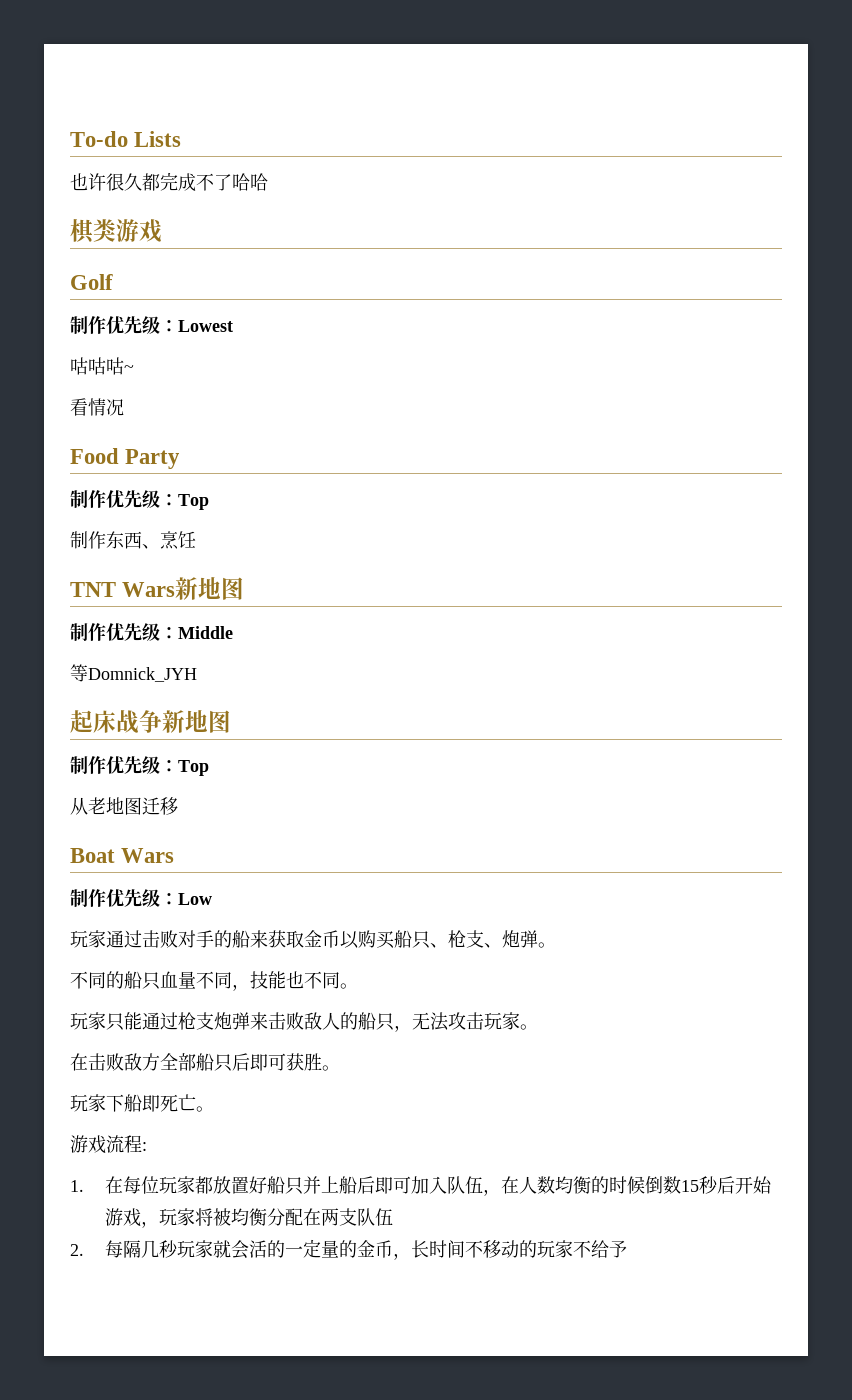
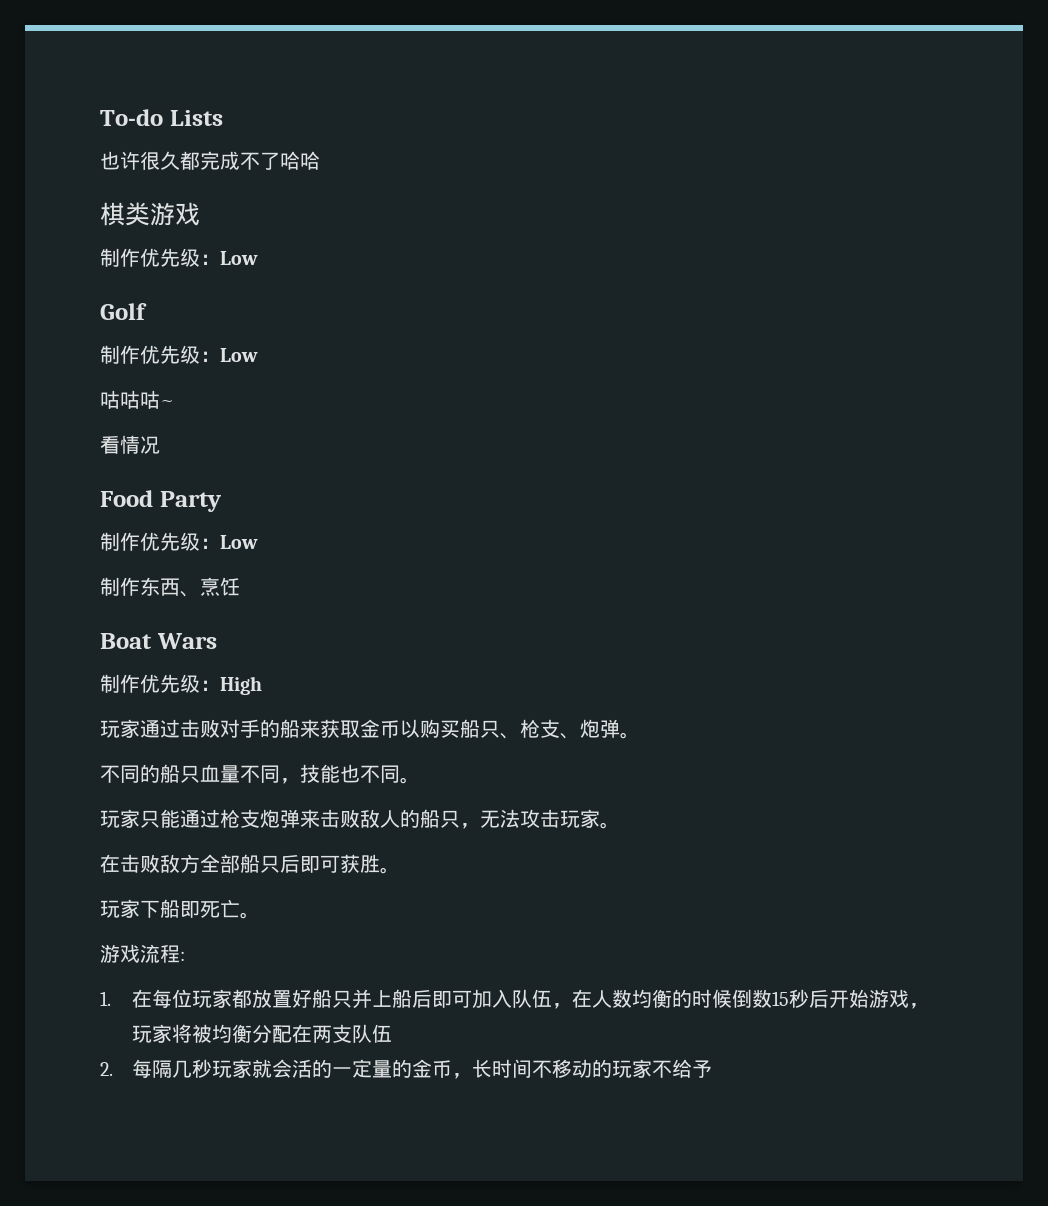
(162, 231) none -> [100,248,258,267] // 制作优先级：Low
[178,320,233,332] Lowest -> [220,348,258,362] Low
[178,494,209,510] Top -> [220,535,258,549] Low
[70,577,245,600] [70,623,233,641] [70,664,197,682] [70,710,231,734] [70,756,209,776] [70,797,178,815] // TNT Wars新地图 // 制作优先级：Middle // 等Domnick_JYH // 起床战争新地图 // 制作优先级：Top // 从老地图迁移 -> (240, 586) none
[178,893,212,905] Low -> [220,676,262,695] High

